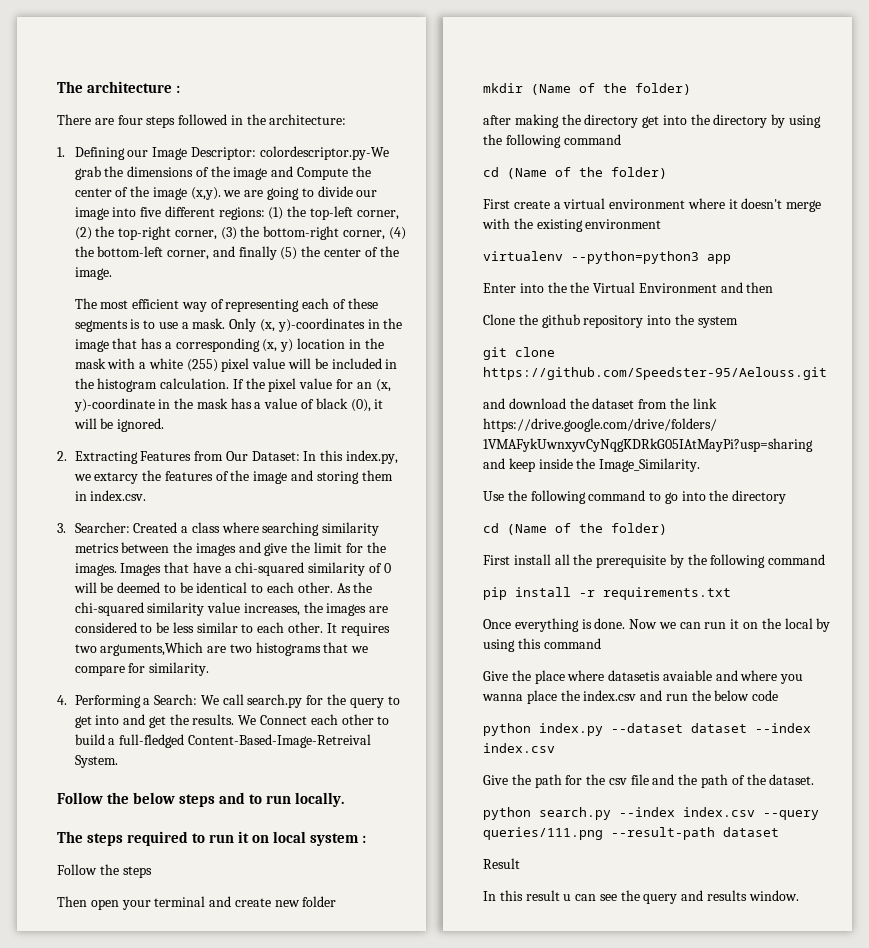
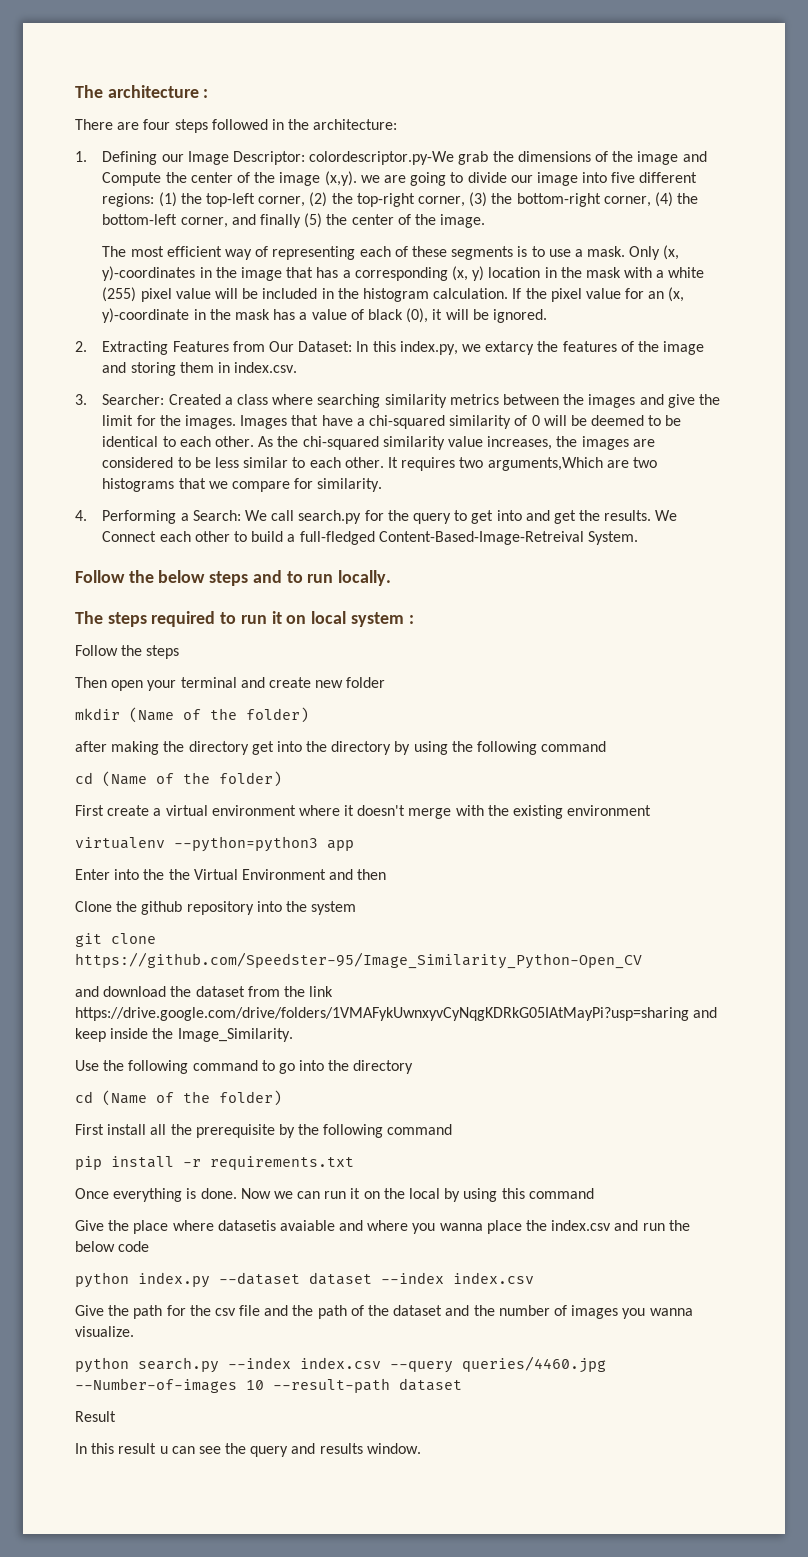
[483,367,827,380] https://github.com/Speedster-95/Aelouss.git -> [75,952,642,969] https://github.com/Speedster-95/Image_Similarity_Python-Open_CV
[769,774,815,785] dataset. -> [393,1305,693,1319] [75,1326,134,1337] dataset and the number of images you wanna visualize.
[483,827,603,840] queries/111.png -> [462,1356,606,1373] [75,1378,264,1393] queries/4460.jpg --Number-of-images 10

